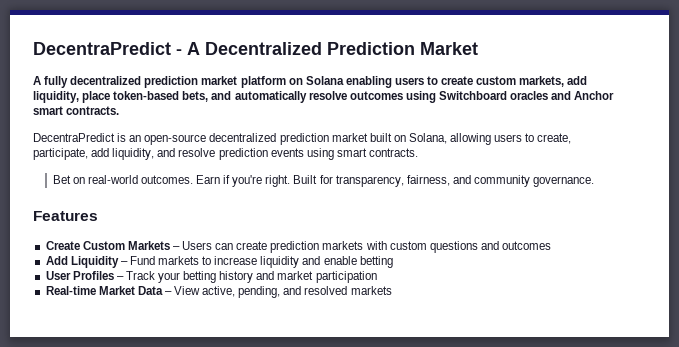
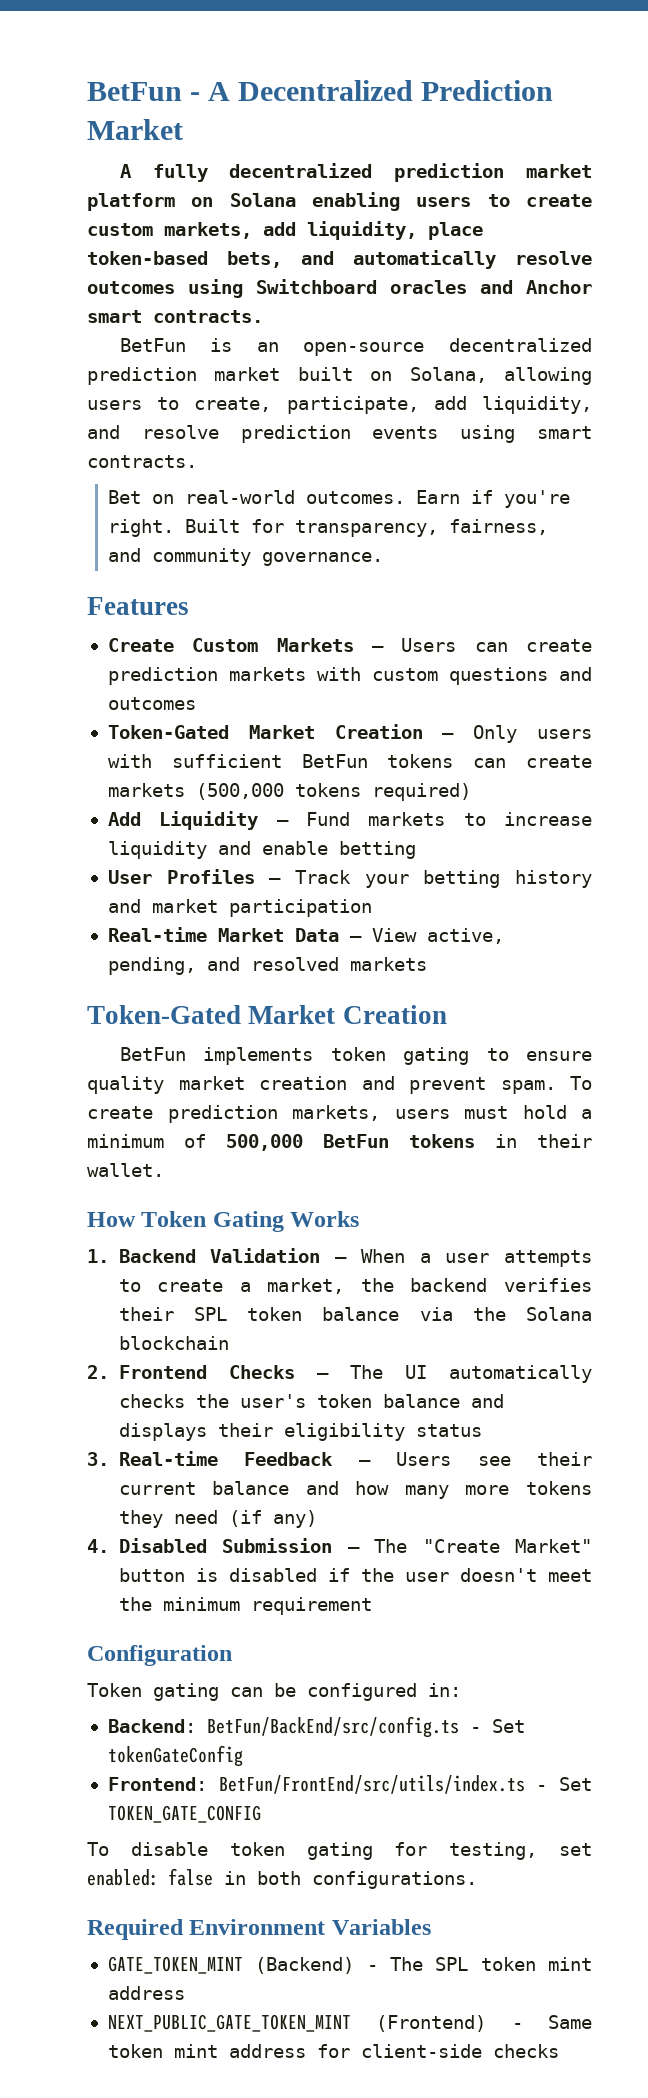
[33,42,171,55] DecentraPredict -> [87,82,182,101] BetFun
[33,133,115,142] DecentraPredict -> [119,338,186,352] BetFun
(552, 245) none -> [107,724,592,743] [107,754,592,768] [107,783,471,801] // Token-Gated Market Creation – Only users with sufficient BetFun tokens can create markets (500,000 tokens required)
(392, 290) none -> [87,1005,447,1024] [119,1047,592,1065] [87,1076,592,1094] [87,1105,592,1123] [87,1134,592,1151] [87,1163,164,1177] [87,1211,360,1232] [87,1248,592,1267] [118,1278,592,1294] [118,1307,592,1321] [118,1336,229,1350] [87,1365,592,1383] [118,1394,504,1408] [118,1423,482,1441] [87,1451,592,1466] [118,1481,592,1499] [118,1510,317,1528] [87,1538,592,1553] [118,1568,592,1582] [118,1597,372,1615] [87,1645,232,1666] [87,1683,461,1701] [107,1716,525,1738] [107,1745,243,1767] [107,1775,592,1794] [107,1805,261,1823] [87,1842,592,1860] [87,1868,477,1889] [87,1919,431,1940] [107,1956,593,1974] [107,1986,185,2000] [107,2014,592,2032] [107,2044,559,2058] // Token-Gated Market Creation // BetFun implements token gating to ensure quality market creation and prevent spam. To create prediction markets, users must hold a minimum of 500,000 BetFun tokens in their wallet. // How Token Gating Works // 1. Backend Validation – When a user attempts to create a market, the backend verifies their SPL token balance via the Solana blockchain // 2. Frontend Checks – The UI automatically checks the user's token balance and displays their eligibility status // 3. Real-time Feedback – Users see their current balance and how many more tokens they need (if any) // 4. Disabled Submission – The "Create Market" button is disabled if the user doesn't meet the minimum requirement // Configuration // Token gating can be configured in: // Backend: BetFun/BackEnd/src/config.ts - Set tokenGateConfig // Frontend: BetFun/FrontEnd/src/utils/index.ts - Set TOKEN_GATE_CONFIG // To disable token gating for testing, set enabled: false in both configurations. // Required Environment Variables // GATE_TOKEN_MINT (Backend) - The SPL token mint address // NEXT_PUBLIC_GATE_TOKEN_MINT (Frontend) - Same token mint address for client-side checks

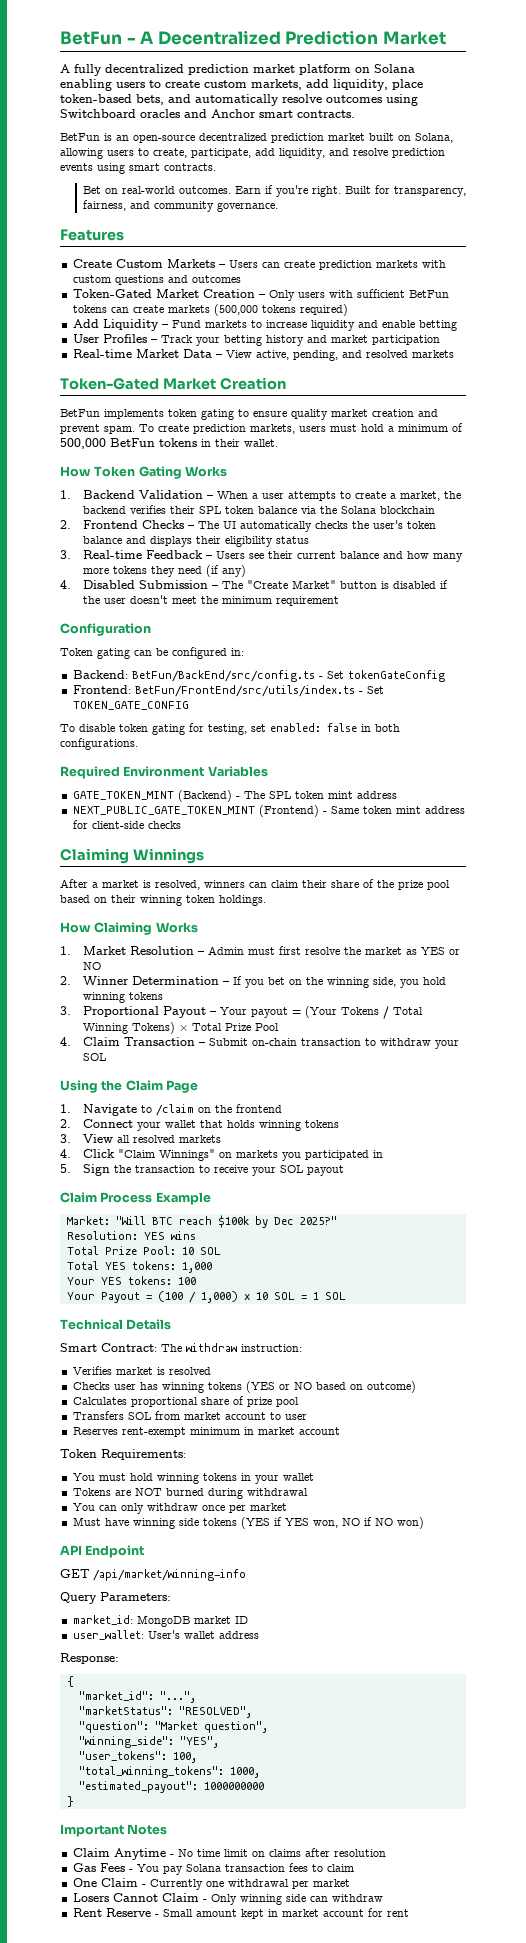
(559, 2051) none -> [60,848,204,864] [60,879,450,890] [60,895,266,906] [60,922,198,935] [60,946,460,955] [82,962,101,970] [60,976,446,988] [82,992,163,1003] [60,1006,423,1019] [82,1022,279,1034] [60,1037,459,1049] [82,1053,106,1061] [60,1080,199,1093] [60,1104,282,1116] [60,1119,339,1131] [60,1134,221,1143] [60,1149,383,1161] [60,1164,344,1176] [60,1192,211,1205] [66,1215,337,1228] [66,1231,196,1240] [66,1246,221,1255] [66,1261,212,1273] [66,1276,196,1285] [66,1291,346,1303] [60,1319,172,1330] [60,1343,302,1352] [72,1366,211,1375] [72,1381,416,1393] [72,1396,299,1407] [72,1411,307,1420] [72,1427,340,1437] [60,1449,186,1460] [72,1473,314,1484] [72,1488,308,1499] [72,1503,287,1514] [72,1517,424,1529] [60,1545,145,1558] [60,1569,246,1581] [60,1592,171,1604] [72,1615,248,1627] [72,1630,259,1640] [60,1653,119,1664] [66,1676,74,1687] [78,1691,196,1703] [78,1706,252,1718] [78,1721,268,1733] [78,1736,219,1748] [78,1751,197,1763] [78,1766,260,1778] [78,1781,264,1793] [66,1796,74,1807] [60,1824,168,1837] [72,1848,386,1860] [72,1863,354,1875] [72,1878,350,1890] [72,1893,383,1905] [72,1908,409,1919] // Claiming Winnings // After a market is resolved, winners can claim their share of the prize pool based on their winning token holdings. // How Claiming Works // 1. Market Resolution – Admin must first resolve the market as YES or NO // 2. Winner Determination – If you bet on the winning side, you hold winning tokens // 3. Proportional Payout – Your payout = (Your Tokens / Total Winning Tokens) × Total Prize Pool // 4. Claim Transaction – Submit on-chain transaction to withdraw your SOL // Using the Claim Page // 1. Navigate to /claim on the frontend // 2. Connect your wallet that holds winning tokens // 3. View all resolved markets // 4. Click "Claim Winnings" on markets you participated in // 5. Sign the transaction to receive your SOL payout // Claim Process Example // Market: "Will BTC reach $100k by Dec 2025?" // Resolution: YES wins // Total Prize Pool: 10 SOL // Total YES tokens: 1,000 // Your YES tokens: 100 // Your Payout = (100 / 1,000) × 10 SOL = 1 SOL // Technical Details // Smart Contract: The withdraw instruction: // Verifies market is resolved // Checks user has winning tokens (YES or NO based on outcome) // Calculates proportional share of prize pool // Transfers SOL from market account to user // Reserves rent-exempt minimum in market account // Token Requirements: // You must hold winning tokens in your wallet // Tokens are NOT burned during withdrawal // You can only withdraw once per market // Must have winning side tokens (YES if YES won, NO if NO won) // API Endpoint // GET /api/market/winning-info // Query Parameters: // market_id: MongoDB market ID // user_wallet: User's wallet address // Response: // { // "market_id": "...", // "marketStatus": "RESOLVED", // "question": "Market question", // "winning_side": "YES", // "user_tokens": 100, // "total_winning_tokens": 1000, // "estimated_payout": 1000000000 // } // Important Notes // Claim Anytime - No time limit on claims after resolution // Gas Fees - You pay Solana transaction fees to claim // One Claim - Currently one withdrawal per market // Losers Cannot Claim - Only winning side can withdraw // Rent Reserve - Small amount kept in market account for rent

